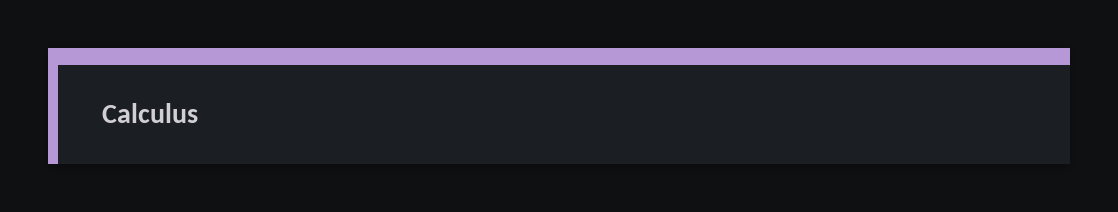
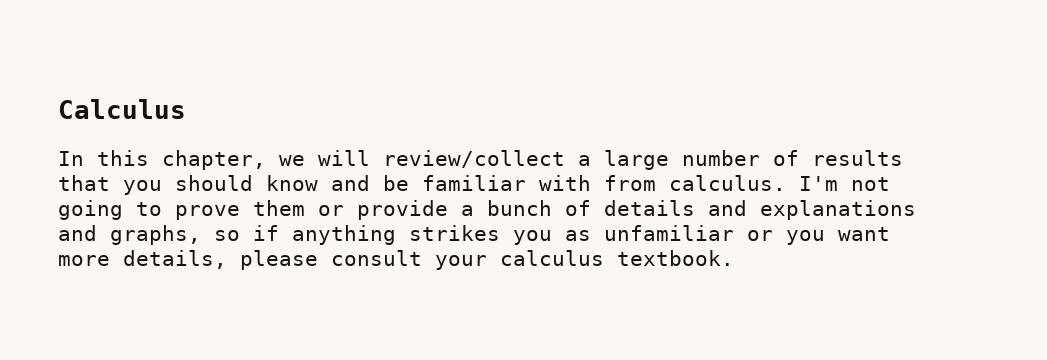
(198, 113) none -> [58,150,903,170] [58,175,890,195] [58,200,916,220] [58,225,890,245] [58,250,734,270] // In this chapter, we will review/collect a large number of results that you should know and be familiar with from calculus. I'm not going to prove them or provide a bunch of details and explanations and graphs, so if anything strikes you as unfamiliar or you want more details, please consult your calculus textbook.

